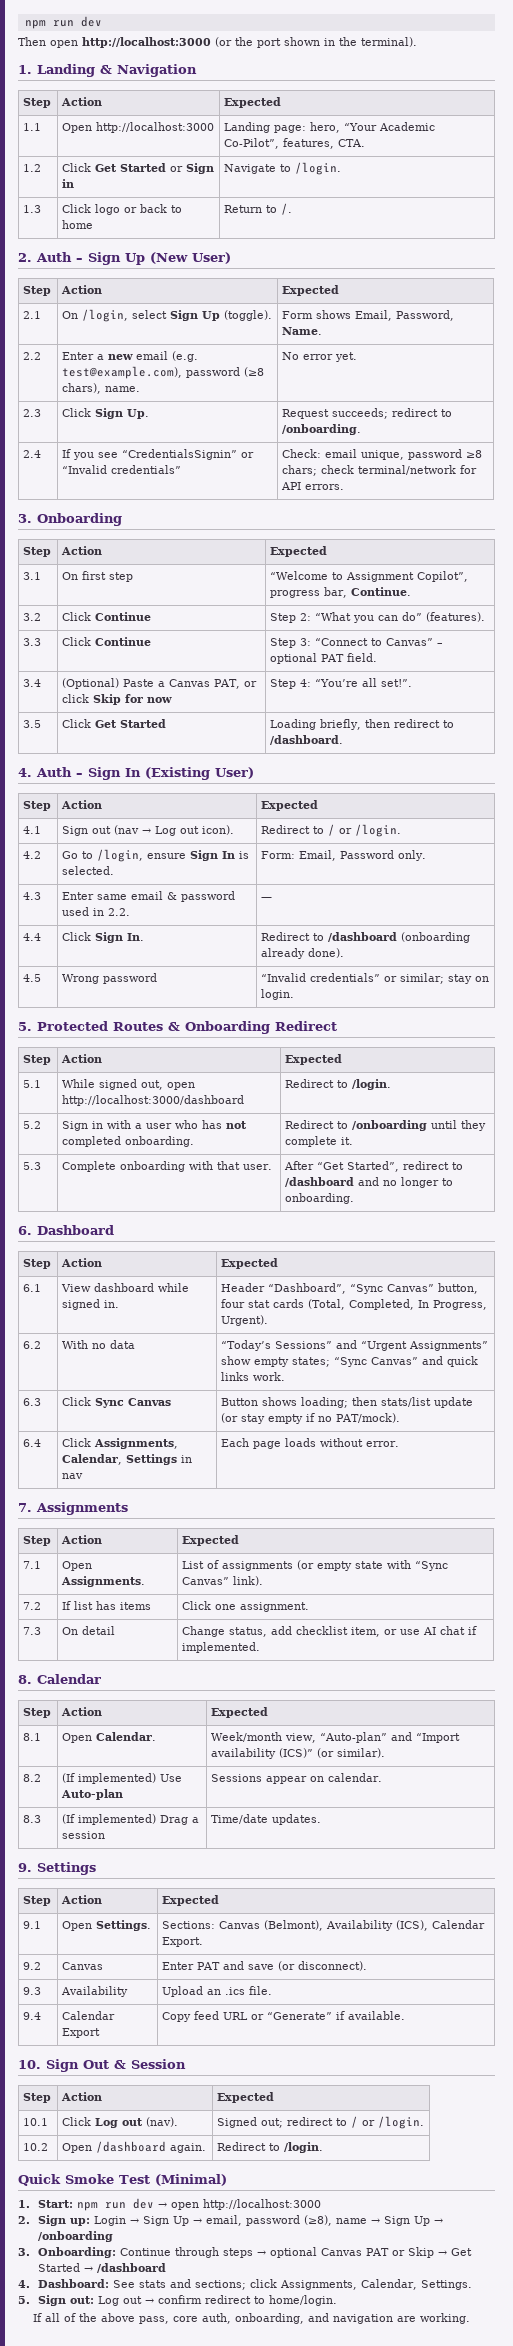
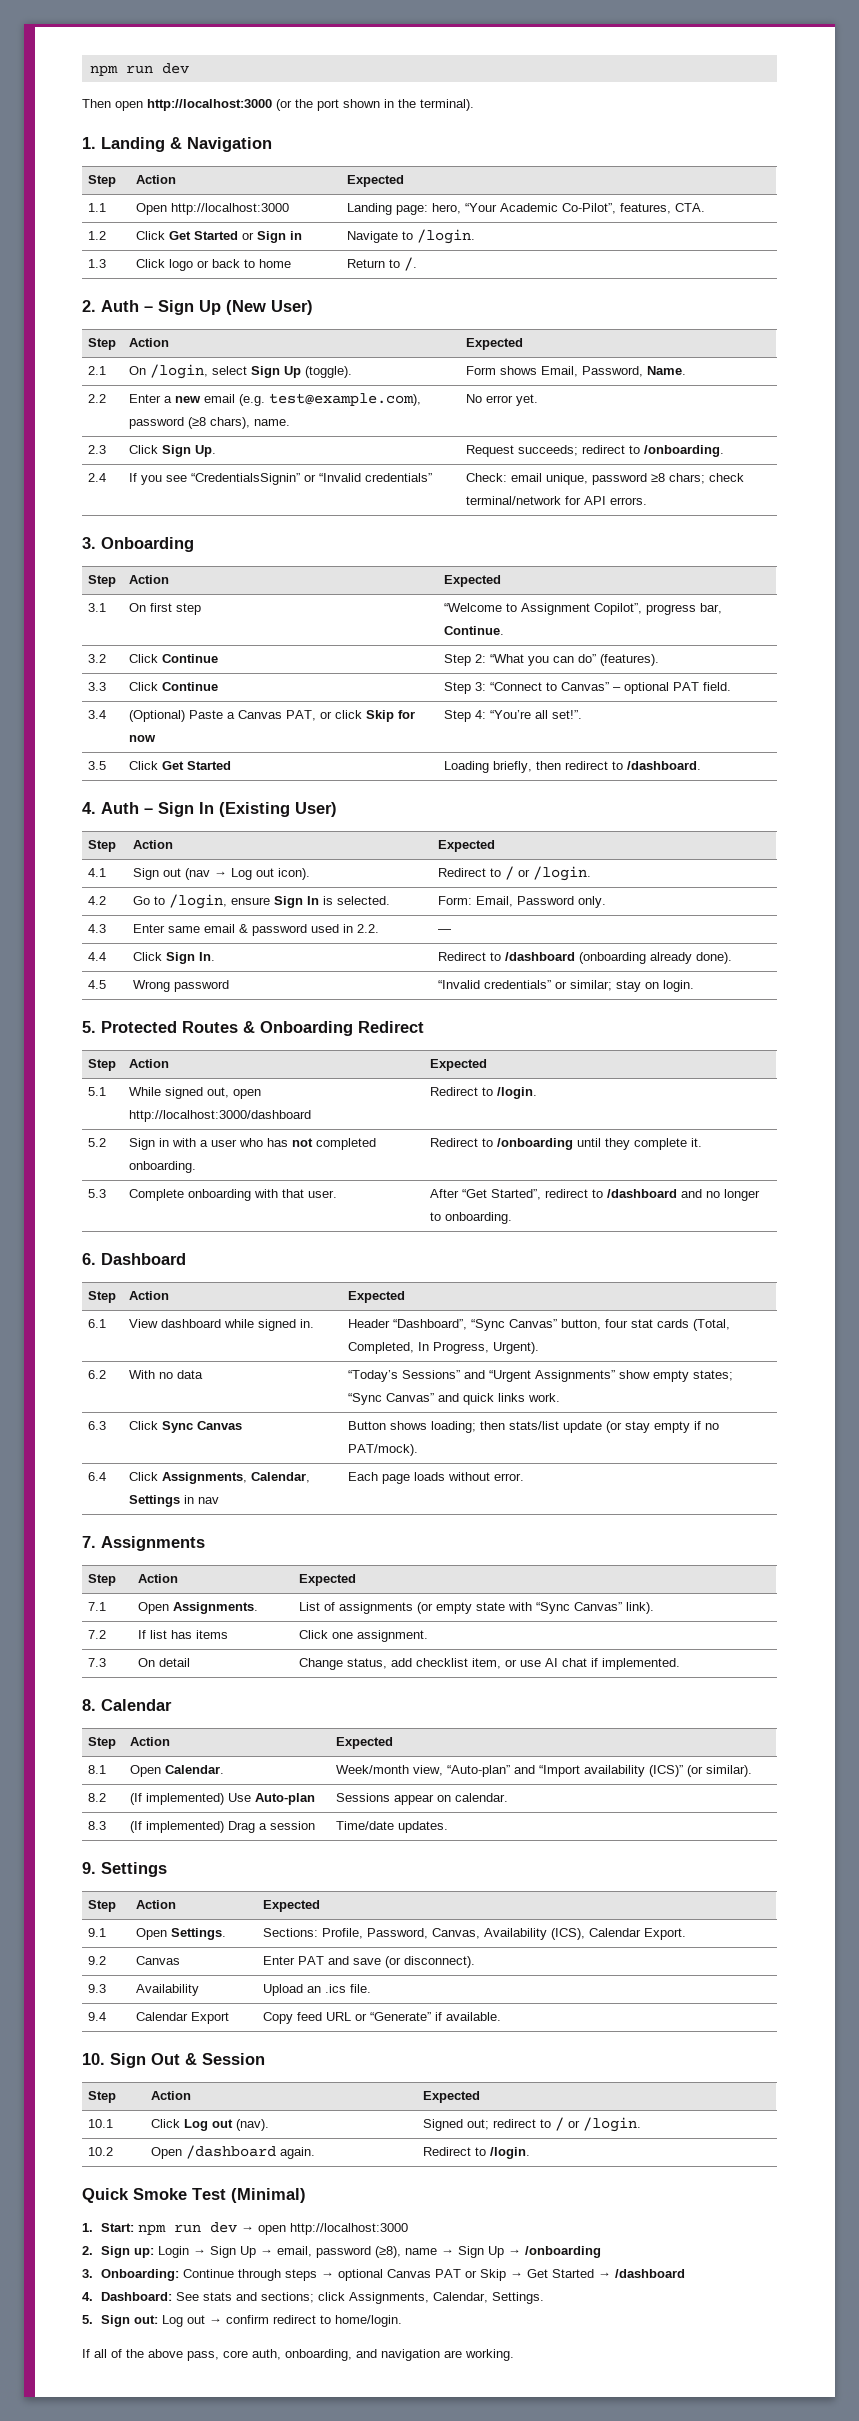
[219,1920,324,1931] Canvas (Belmont), -> [322,1928,481,1939] Profile, Password, Canvas,

